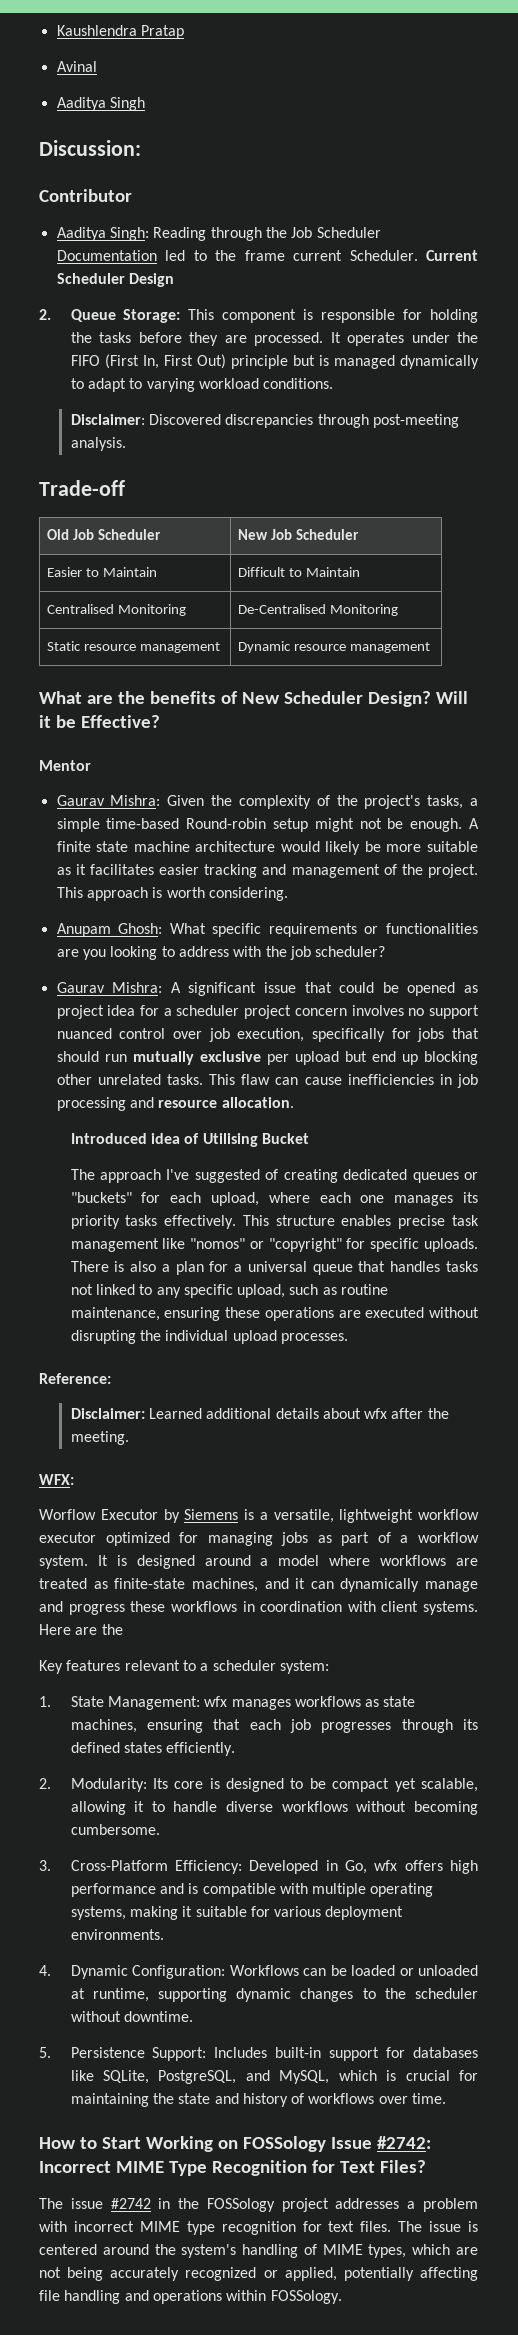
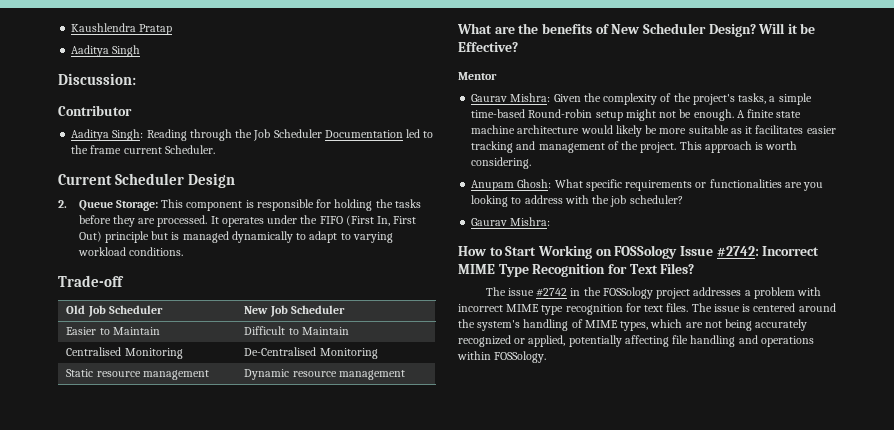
[56,61,97,72] // Avinal -> (173, 29) none
(418, 255) none -> (215, 149) //
[70,414,459,428] [70,437,126,451] // Disclaimer: Discovered discrepancies through post-meeting analysis. -> (183, 251) none
[170,982,479,996] [56,1005,479,1019] [56,1028,480,1042] [56,1051,478,1065] [56,1074,479,1088] [56,1097,294,1111] [70,1133,309,1147] [70,1169,478,1183] [70,1192,479,1206] [70,1215,479,1229] [70,1238,478,1252] [70,1261,478,1275] [70,1284,389,1298] [70,1307,479,1321] [70,1330,348,1344] [39,1373,111,1384] [70,1408,449,1419] [70,1431,129,1445] [39,1474,74,1485] [39,1509,479,1523] [39,1532,479,1546] [39,1555,479,1569] [39,1578,478,1592] [39,1601,478,1615] [39,1624,123,1635] [39,1660,329,1674] [39,1696,416,1710] [70,1719,479,1733] [70,1742,236,1756] [39,1778,479,1792] [70,1801,478,1815] [70,1824,160,1835] [39,1860,479,1874] [70,1883,434,1897] [70,1906,404,1920] [70,1929,164,1940] [39,1965,478,1979] [70,1988,478,2002] [70,2011,193,2022] [39,2047,478,2061] [70,2070,479,2084] [70,2093,447,2107] A significant issue that could be opened as project idea for a scheduler project concern involves no support nuanced control over job execution, specifically for jobs that should run mutually exclusive per upload but end up blocking other unrelated tasks. This flaw can cause inefficiencies in job processing and resource allocation. // Introduced idea of Utilising Bucket // The approach I've suggested of creating dedicated queues or "buckets" for each upload, where each one manages its priority tasks effectively. This structure enables precise task management like "nomos" or "copyright" for specific uploads. There is also a plan for a universal queue that handles tasks not linked to any specific upload, such as routine maintenance, ensuring these operations are executed without disrupting the individual upload processes. // Reference: // Disclaimer: Learned additional details about wfx after the meeting. // WFX: // Worflow Executor by Siemens is a versatile, lightweight workflow executor optimized for managing jobs as part of a workflow system. It is designed around a model where workflows are treated as finite-state machines, and it can dynamically manage and progress these workflows in coordination with client systems. Here are the // Key features relevant to a scheduler system: // 1. State Management: wfx manages workflows as state machines, ensuring that each job progresses through its defined states efficiently. // 2. Modularity: Its core is designed to be compact yet scalable, allowing it to handle diverse workflows without becoming cumbersome. // 3. Cross-Platform Efficiency: Developed in Go, wfx offers high performance and is compatible with multiple operating systems, making it suitable for various deployment environments. // 4. Dynamic Configuration: Workflows can be loaded or unloaded at runtime, supporting dynamic changes to the scheduler without downtime. // 5. Persistence Support: Includes built-in support for databases like SQLite, PostgreSQL, and MySQL, which is crucial for maintaining the state and history of workflows over time. -> (551, 221) none

